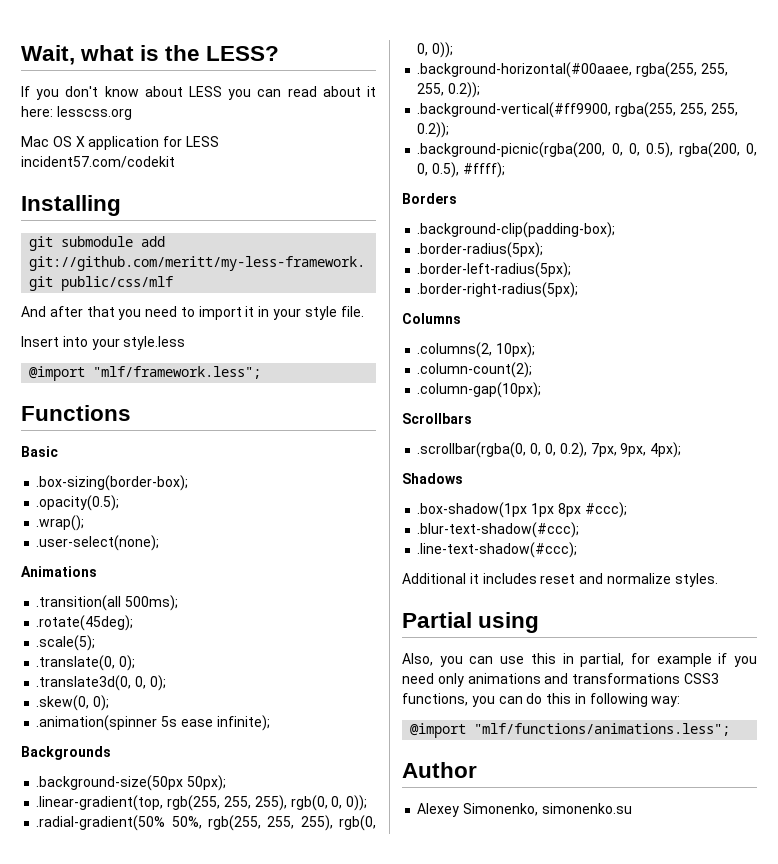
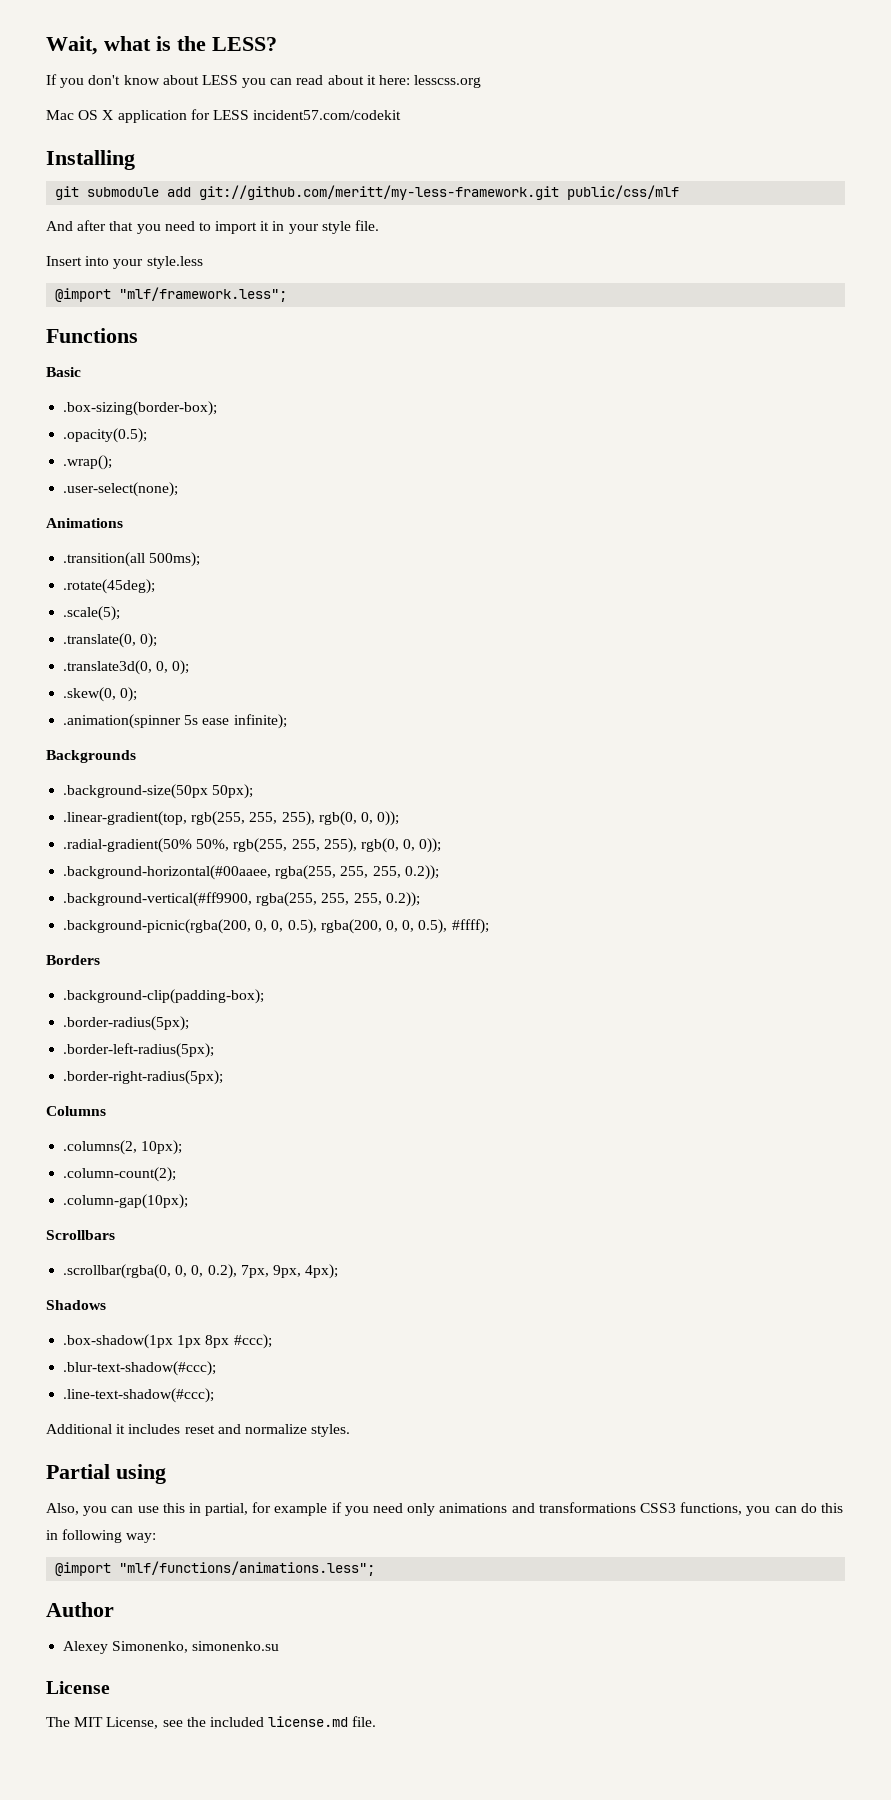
(632, 808) none -> [46,1681,110,1694] [46,1716,377,1729] // License // The MIT License, see the included license.md file.

